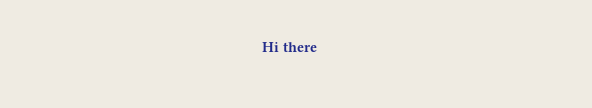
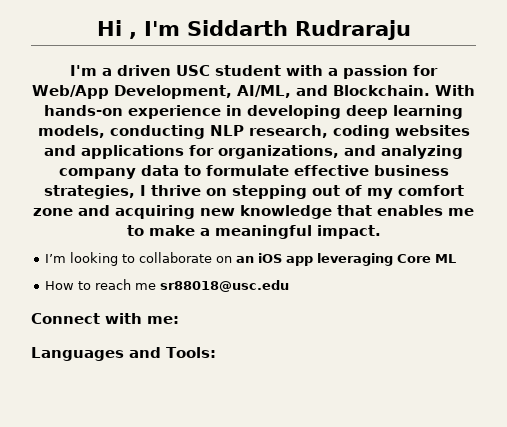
[283,42,317,52] there -> [128,20,411,40] [70,65,438,79] [32,85,475,99] [44,105,463,119] [37,125,470,139] [44,145,463,159] [58,165,449,179] [43,185,464,199] [33,205,474,219] [126,225,381,239] [45,252,457,266] [45,279,290,292] [31,313,179,324] [31,347,216,361] , I'm Siddarth Rudraraju // I'm a driven USC student with a passion for Web/App Development, AI/ML, and Blockchain. With hands-on experience in developing deep learning models, conducting NLP research, coding websites and applications for organizations, and analyzing company data to formulate effective business strategies, I thrive on stepping out of my comfort zone and acquiring new knowledge that enables me to make a meaningful impact. // I’m looking to collaborate on an iOS app leveraging Core ML // How to reach me sr88018@usc.edu // Connect with me: // Languages and Tools:

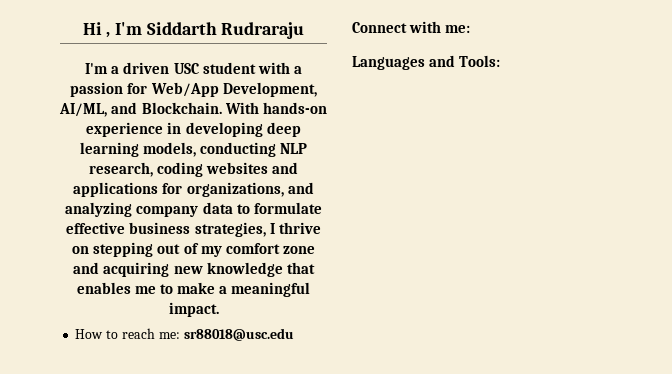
[45,252,457,266] // I’m looking to collaborate on an iOS app leveraging Core ML -> (219, 309) none
[135,283,157,290] me -> [158,332,180,339] me:

